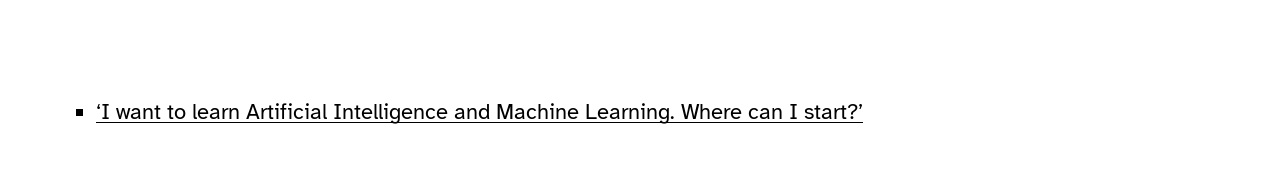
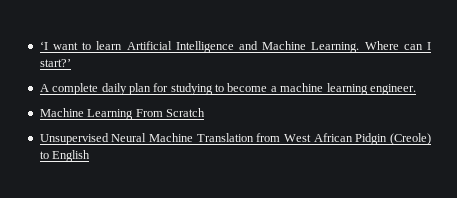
(864, 111) none -> [39,83,416,95] [39,108,205,120] [39,133,431,145] [39,150,91,162] // A complete daily plan for studying to become a machine learning engineer. // Machine Learning From Scratch // Unsupervised Neural Machine Translation from West African Pidgin (Creole) to English

